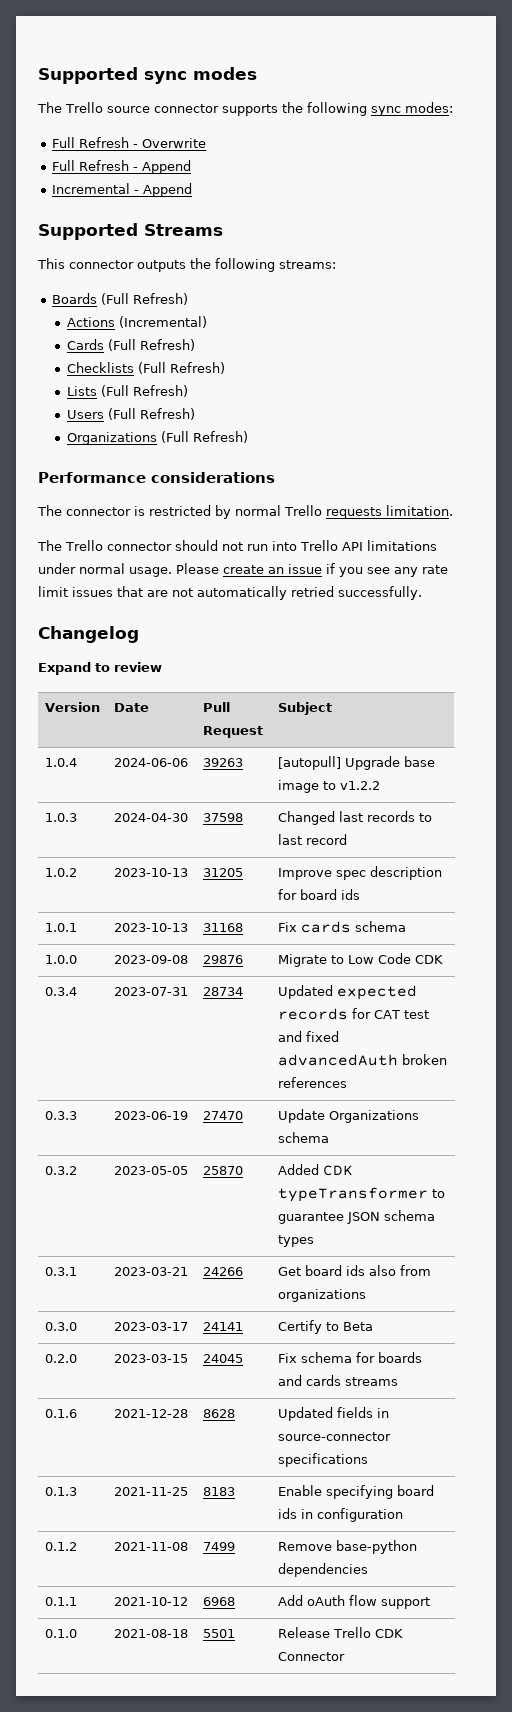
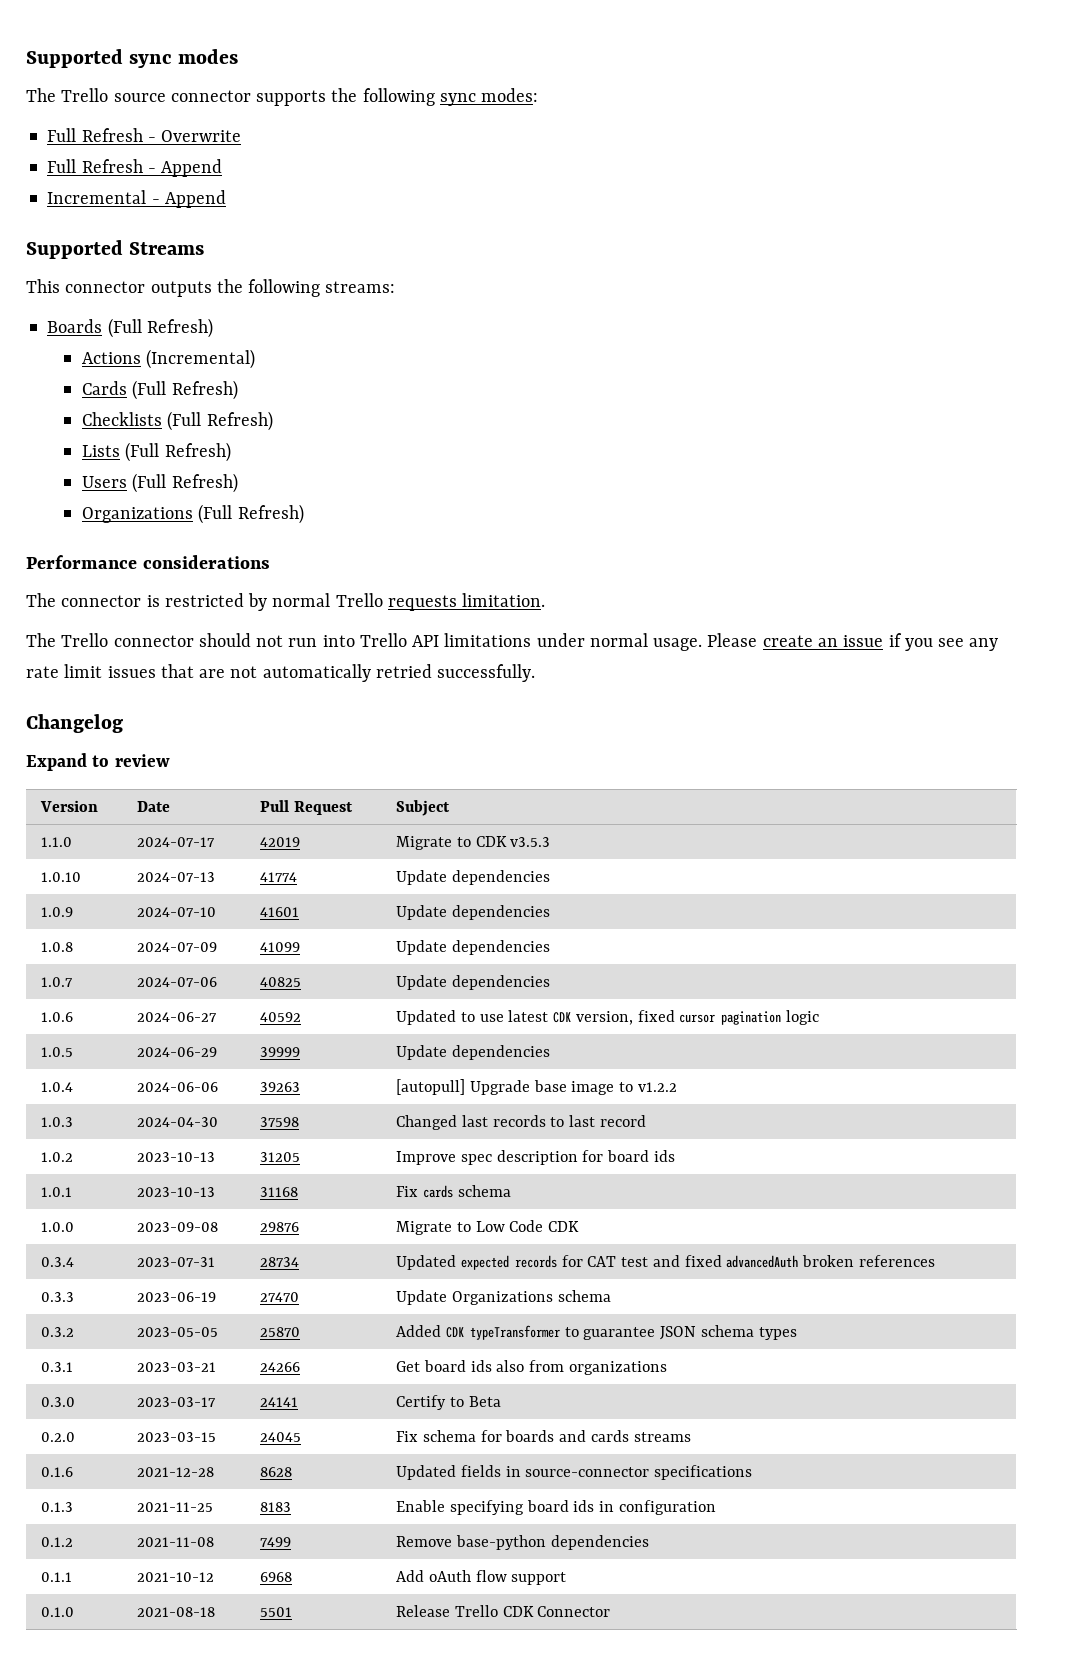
(332, 708) none -> [41,837,73,847] [137,837,216,847] [260,837,301,847] [396,836,551,850] [41,872,82,882] [137,872,216,882] [260,872,298,882] [396,870,551,885] [41,907,74,917] [137,907,217,917] [260,907,300,917] [396,905,551,920] [41,942,74,952] [137,942,218,952] [260,942,301,952] [396,940,551,955] [41,977,74,987] [137,977,218,987] [260,977,302,987] [396,975,551,990] [41,1012,74,1022] [137,1012,218,1022] [260,1012,302,1022] [396,1010,820,1025] [41,1047,74,1057] [137,1047,218,1057] [260,1047,301,1057] [396,1045,551,1060] // 1.1.0 | 2024-07-17 | 42019 | Migrate to CDK v3.5.3 // 1.0.10 | 2024-07-13 | 41774 | Update dependencies // 1.0.9 | 2024-07-10 | 41601 | Update dependencies // 1.0.8 | 2024-07-09 | 41099 | Update dependencies // 1.0.7 | 2024-07-06 | 40825 | Update dependencies // 1.0.6 | 2024-06-27 | 40592 | Updated to use latest CDK version, fixed cursor pagination logic // 1.0.5 | 2024-06-29 | 39999 | Update dependencies

